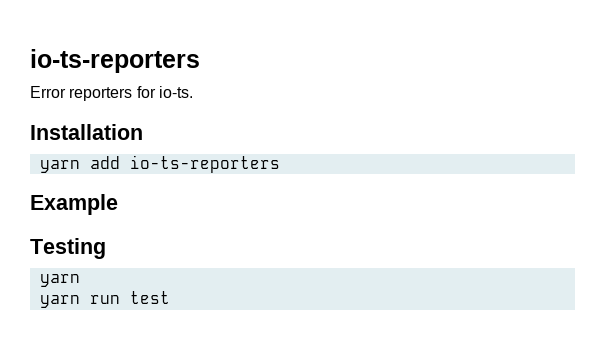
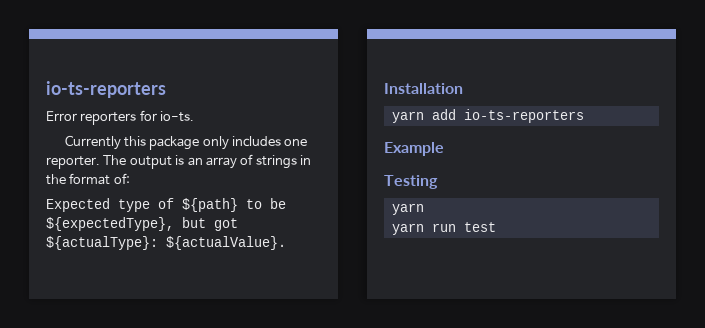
(193, 92) none -> [64,135,308,150] [46,154,311,169] [46,173,130,185] [46,198,286,212] [46,217,238,231] [46,236,286,250] // Currently this package only includes one reporter. The output is an array of strings in the format of: // Expected type of ${path} to be ${expectedType}, but got ${actualType}: ${actualValue}.

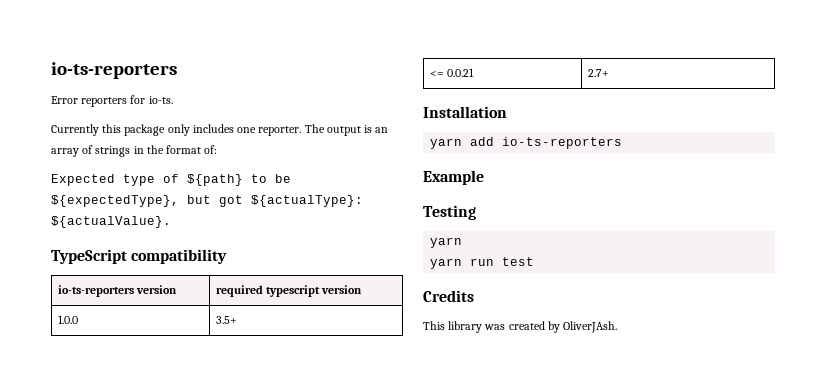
(286, 243) none -> [51,249,228,264] [57,285,178,297] [215,285,363,297] [57,315,78,324] [215,316,237,324] [429,68,475,77] [587,69,609,77] // TypeScript compatibility // io-ts-reporters version | required typescript version // 1.0.0 | 3.5+ // <= 0.0.21 | 2.7+
(496, 227) none -> [423,290,474,302] [423,321,618,333] // Credits // This library was created by OliverJAsh.

